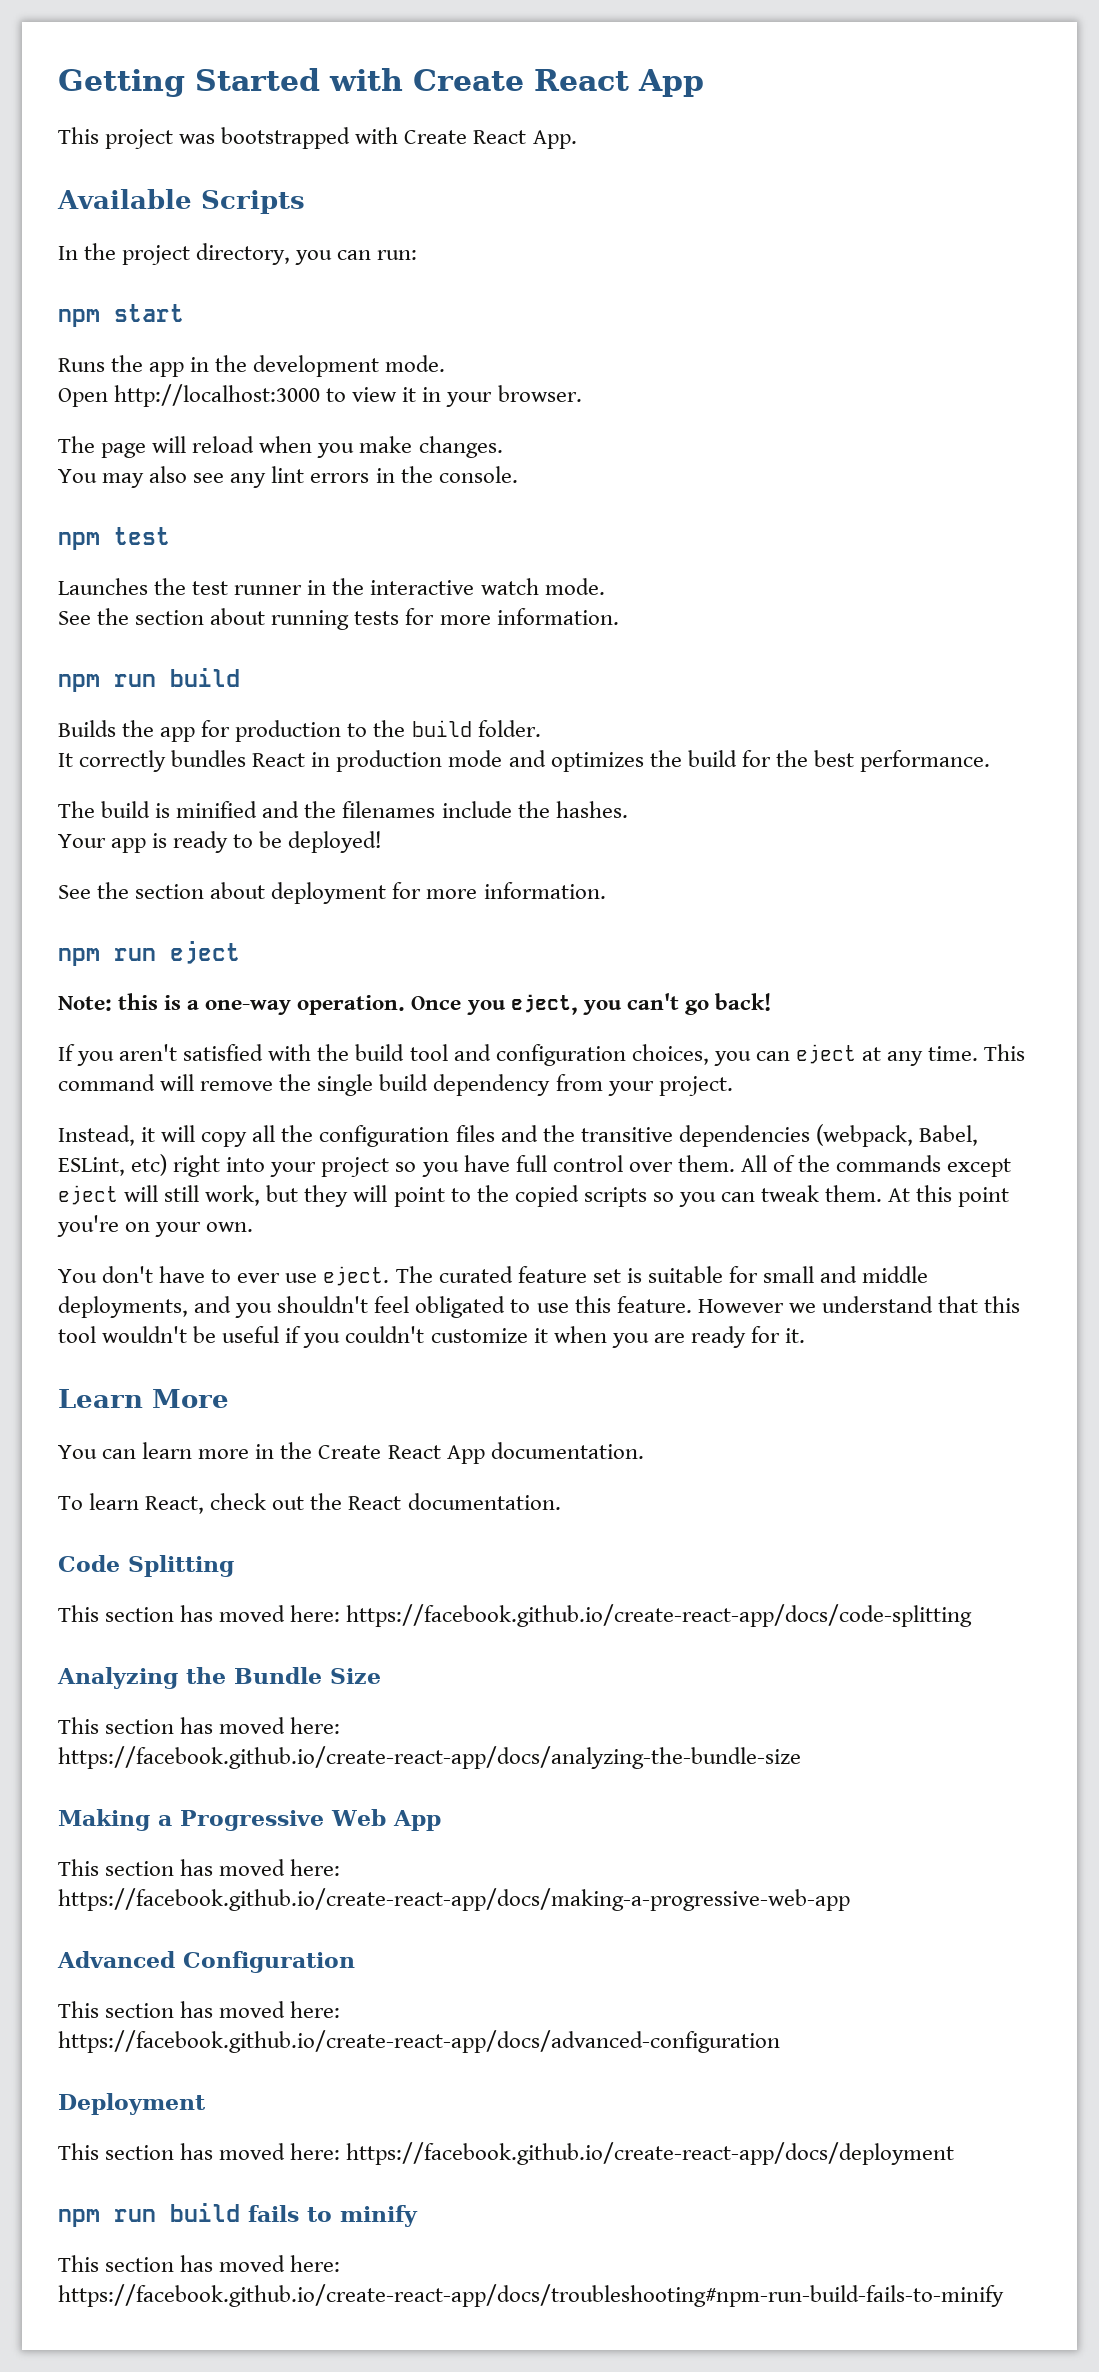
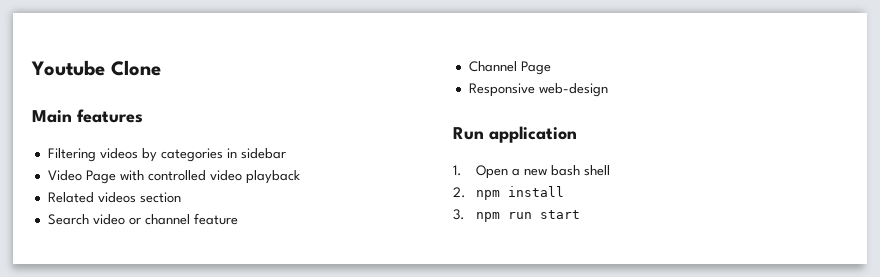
[58,68,704,97] [58,127,577,149] [57,189,305,214] [58,243,418,265] [58,304,184,327] [58,355,446,377] [58,384,582,407] [58,436,503,458] [58,466,518,488] [58,527,170,550] [58,578,605,595] [58,608,619,630] [58,668,240,692] [58,720,541,742] [58,750,991,772] [58,801,628,818] [58,831,383,853] [58,882,606,904] [58,941,240,966] [58,993,771,1015] [58,1044,1026,1066] [58,1074,733,1096] [58,1124,978,1147] [58,1154,1012,1177] [58,1185,1010,1207] [57,1215,254,1237] [58,1266,929,1286] [58,1296,1021,1318] [58,1326,806,1348] [58,1389,229,1408] [58,1442,644,1464] [58,1493,561,1514] [58,1555,234,1577] [58,1604,973,1627] [57,1667,381,1689] [58,1717,341,1734] [58,1746,801,1769] [58,1809,441,1831] [58,1859,341,1876] [58,1888,850,1911] [57,1951,355,1973] [58,2001,341,2018] [58,2030,780,2053] [58,2093,206,2115] [58,2142,955,2165] [58,2203,418,2227] [58,2255,341,2272] [58,2284,1004,2307] Getting Started with Create React App // This project was bootstrapped with Create React App. // Available Scripts // In the project directory, you can run: // npm start // Runs the app in the development mode. // Open http://localhost:3000 to view it in your browser. // The page will reload when you make changes. // You may also see any lint errors in the console. // npm test // Launches the test runner in the interactive watch mode. // See the section about running tests for more information. // npm run build // Builds the app for production to the build folder. // It correctly bundles React in production mode and optimizes the build for the best performance. // The build is minified and the filenames include the hashes. // Your app is ready to be deployed! // See the section about deployment for more information. // npm run eject // Note: this is a one-way operation. Once you eject, you can't go back! // If you aren't satisfied with the build tool and configuration choices, you can eject at any time. This command will remove the single build dependency from your project. // Instead, it will copy all the configuration files and the transitive dependencies (webpack, Babel, ESLint, etc) right into your project so you have full control over them. All of the commands except eject will still work, but they will point to the copied scripts so you can tweak them. At this point you're on your own. // You don't have to ever use eject. The curated feature set is suitable for small and middle deployments, and you shouldn't feel obligated to use this feature. However we understand that this tool wouldn't be useful if you couldn't customize it when you are ready for it. // Learn More // You can learn more in the Create React App documentation. // To learn React, check out the React documentation. // Code Splitting // This section has moved here: https://facebook.github.io/create-react-app/docs/code-splitting // Analyzing the Bundle Size // This section has moved here: https://facebook.github.io/create-react-app/docs/analyzing-the-bundle-size // Making a Progressive Web App // This section has moved here: https://facebook.github.io/create-react-app/docs/making-a-progressive-web-app // Advanced Configuration // This section has moved here: https://facebook.github.io/create-react-app/docs/advanced-configuration // Deployment // This section has moved here: https://facebook.github.io/create-react-app/docs/deployment // npm run build fails to minify // This section has moved here: https://facebook.github.io/create-react-app/docs/troubleshooting#npm-run-build-fails-to-minify -> [31,60,161,76] [32,109,143,123] [47,148,286,162] [47,170,300,184] [47,192,181,203] [47,213,238,225] [468,61,551,75] [468,83,608,97] [453,126,577,143] [453,165,611,179] [453,186,565,200] [453,209,581,222] Youtube Clone // Main features // Filtering videos by categories in sidebar // Video Page with controlled video playback // Related videos section // Search video or channel feature // Channel Page // Responsive web-design // Run application // 1. Open a new bash shell // 2. npm install // 3. npm run start

